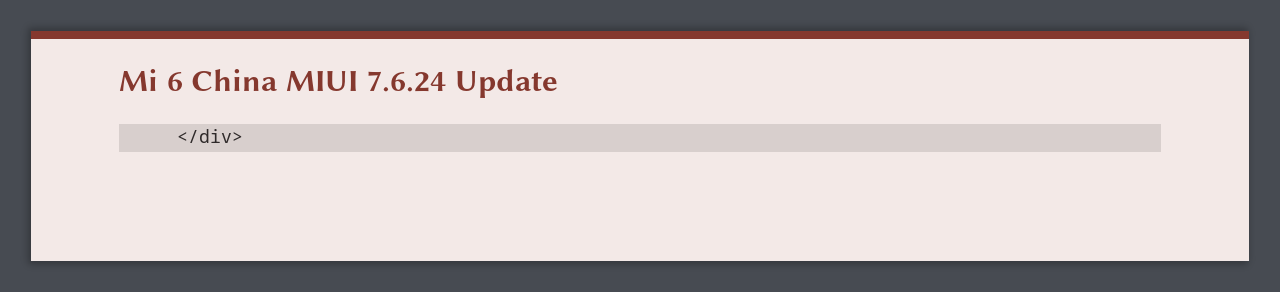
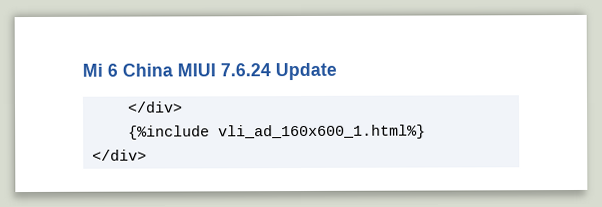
(243, 136) none -> [127,124,426,140] [91,149,147,161] // {%include vli_ad_160x600_1.html%} // </div>

